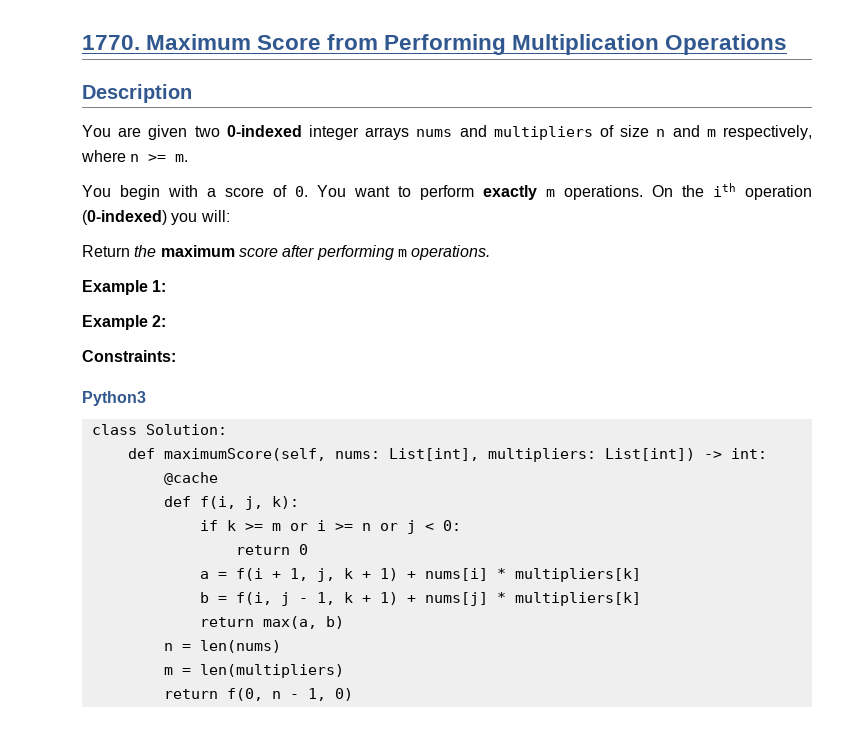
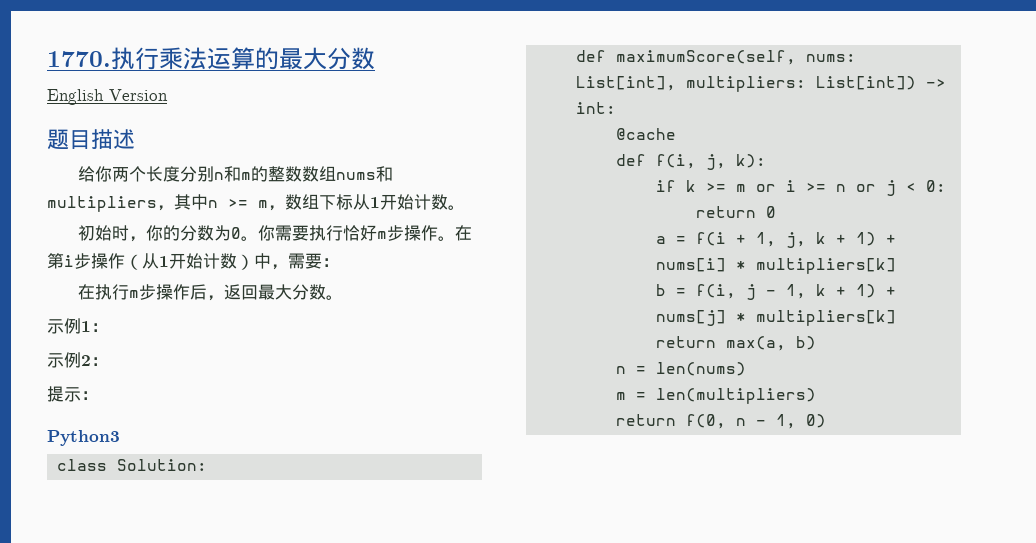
[146,34,788,55] [82,84,192,103] [82,125,813,140] [81,150,189,162] [82,183,812,200] [82,210,230,225] [82,245,491,260] [82,280,167,295] [82,315,167,330] [82,350,176,362] Maximum Score from Performing Multiplication Operations // Description // You are given two 0-indexed integer arrays nums and multipliers of size n and m respectively, where n >= m. // You begin with a score of 0. You want to perform exactly m operations. On the ith operation (0-indexed) you will: // Return the maximum score after performing m operations. // Example 1: // Example 2: // Constraints: -> [111,47,375,70] [47,89,168,105] [47,129,135,150] [77,166,393,182] [47,194,465,212] [77,225,472,242] [47,253,339,270] [77,284,343,301] [47,318,108,334] [47,352,108,368] [47,386,98,402] 执行乘法运算的最大分数 // English Version // 题目描述 // 给你两个长度分别n和m的整数数组nums和multipliers，其中n >= m，数组下标从1开始计数。 // 初始时，你的分数为0。你需要执行恰好m步操作。在第i步操作（从1开始计数）中，需要： // 在执行m步操作后，返回最大分数。 // 示例1： // 示例2： // 提示：

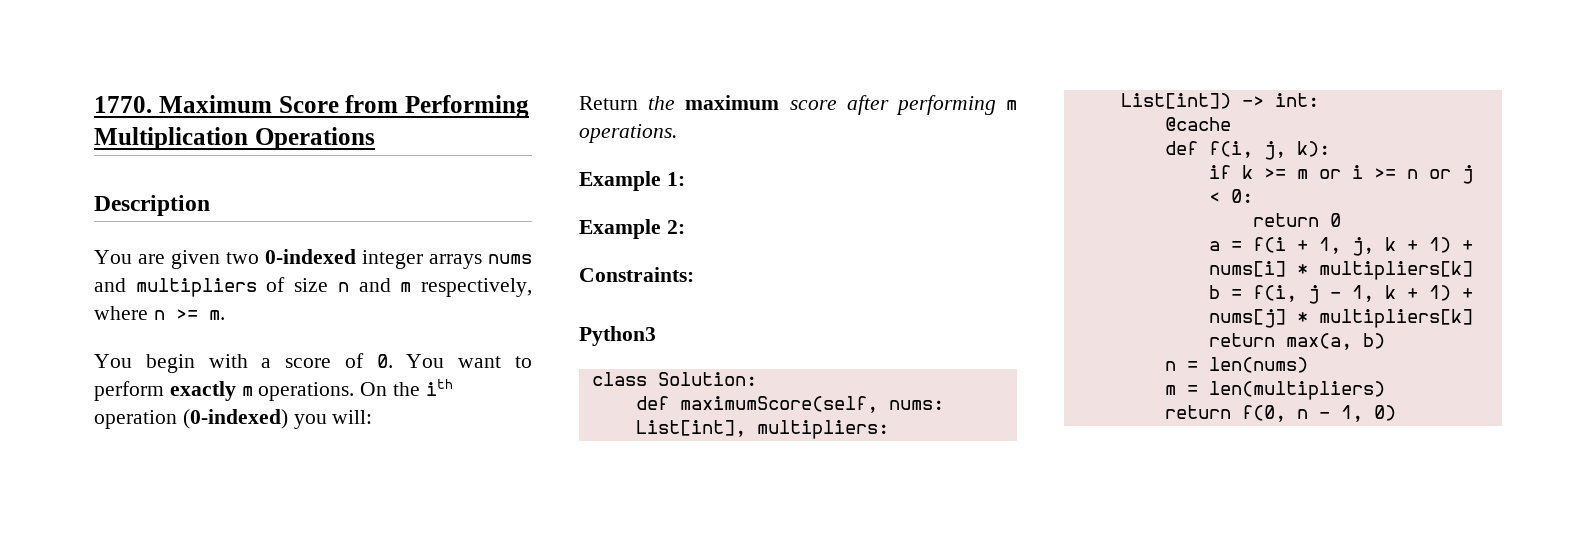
[111,47,375,70] [47,89,168,105] [47,129,135,150] [77,166,393,182] [47,194,465,212] [77,225,472,242] [47,253,339,270] [77,284,343,301] [47,318,108,334] [47,352,108,368] [47,386,98,402] 执行乘法运算的最大分数 // English Version // 题目描述 // 给你两个长度分别n和m的整数数组nums和multipliers，其中n >= m，数组下标从1开始计数。 // 初始时，你的分数为0。你需要执行恰好m步操作。在第i步操作（从1开始计数）中，需要： // 在执行m步操作后，返回最大分数。 // 示例1： // 示例2： // 提示： -> [158,95,529,118] [94,127,375,150] [94,195,210,216] [94,249,532,269] [94,277,532,297] [94,306,225,320] [94,353,532,373] [94,379,453,401] [94,409,373,429] [579,95,1017,115] [579,124,677,143] [579,171,685,191] [579,219,685,239] [579,267,694,282] Maximum Score from Performing Multiplication Operations // Description // You are given two 0-indexed integer arrays nums and multipliers of size n and m respectively, where n >= m. // You begin with a score of 0. You want to perform exactly m operations. On the ith operation (0-indexed) you will: // Return the maximum score after performing m operations. // Example 1: // Example 2: // Constraints:

